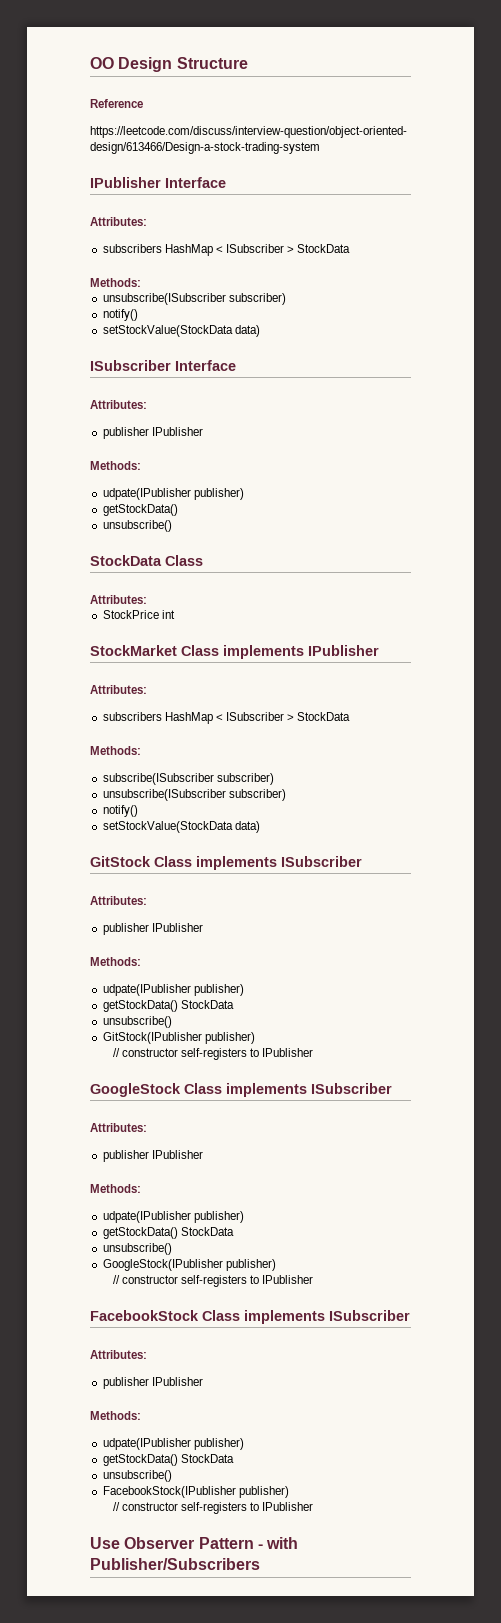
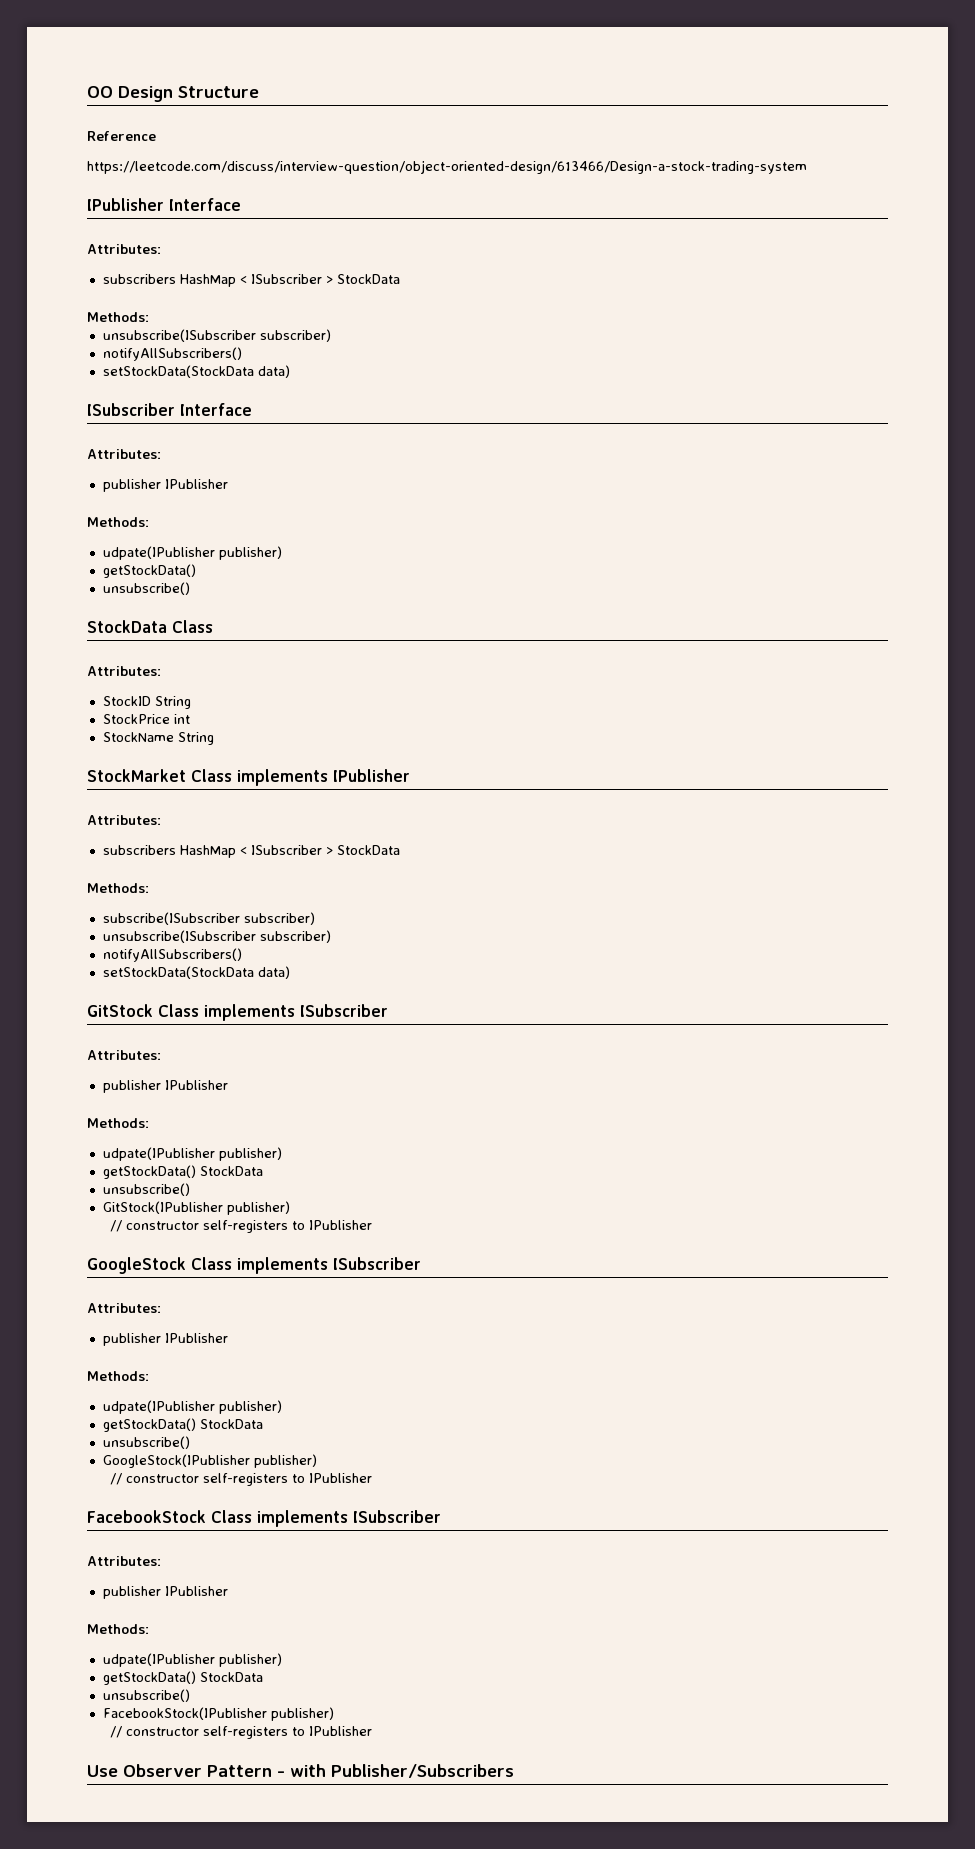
[102,309,138,321] [102,325,233,337] notify() // setStockValue(StockData -> [102,347,242,361] [102,365,254,378] notifyAllSubscribers() // setStockData(StockData
(147, 599) none -> [102,696,191,709] // StockID String
(175, 614) none -> [102,732,214,745] // StockName String
[102,805,138,817] [102,821,233,833] notify() // setStockValue(StockData -> [102,948,242,962] [102,966,254,979] notifyAllSubscribers() // setStockData(StockData

